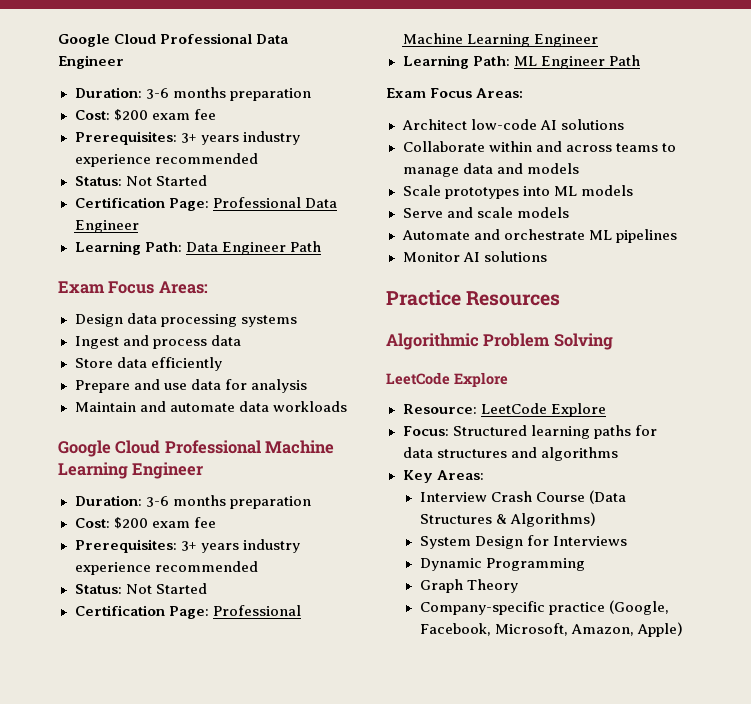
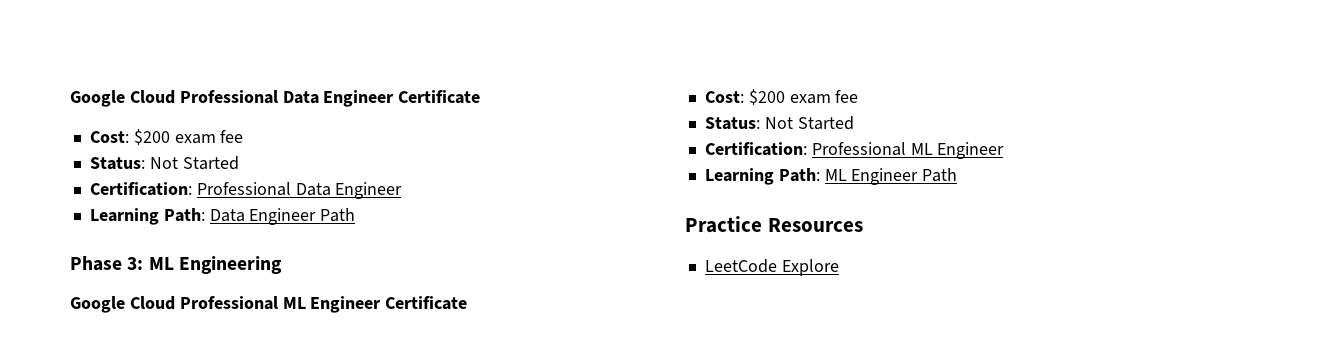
[74,87,311,101] [74,109,216,121] [74,131,300,145] [74,153,258,167] [74,175,207,186] [74,197,209,211] // Duration: 3-6 months preparation // Cost: $200 exam fee // Prerequisites: 3+ years industry experience recommended // Status: Not Started // Certification Page: -> [398,90,481,104] [89,129,244,145] [89,156,239,170] [89,182,192,196] Certificate // Cost: $200 exam fee // Status: Not Started // Certification:
[58,281,208,294] [74,313,297,327] [74,335,241,349] [74,357,222,371] [74,379,307,393] [74,401,347,412] [58,440,335,457] [58,462,204,479] [74,495,311,509] [74,517,216,529] [74,539,300,553] [74,561,258,575] [74,583,207,594] [74,605,301,619] [402,33,530,47] Exam Focus Areas: // Design data processing systems // Ingest and process data // Store data efficiently // Prepare and use data for analysis // Maintain and automate data workloads // Google Cloud Professional Machine Learning Engineer // Duration: 3-6 months preparation // Cost: $200 exam fee // Prerequisites: 3+ years industry experience recommended // Status: Not Started // Certification Page: Professional Machine Learning -> [70,256,282,274] [70,296,468,313] [704,89,859,105] [704,116,854,130] [704,142,933,156] Phase 3: ML Engineering // Google Cloud Professional ML Engineer Certificate // Cost: $200 exam fee // Status: Not Started // Certification: Professional ML
[386,88,524,98] [401,119,624,130] [402,141,676,152] [402,163,579,177] [402,185,633,199] [402,207,569,218] [401,229,677,243] [402,251,547,262] // Exam Focus Areas: // Architect low-code AI solutions // Collaborate within and across teams to manage data and models // Scale prototypes into ML models // Serve and scale models // Automate and orchestrate ML pipelines // Monitor AI solutions -> (958, 175) none
[386,333,613,350] [386,372,508,387] [402,403,606,417] [402,425,657,439] [402,447,618,461] [402,470,484,483] [419,490,626,504] [419,512,596,527] [419,535,627,549] [419,558,585,571] [419,579,518,593] [419,600,669,615] [419,622,683,637] // Algorithmic Problem Solving // LeetCode Explore // Resource: LeetCode Explore // Focus: Structured learning paths for data structures and algorithms // Key Areas: // Interview Crash Course (Data Structures & Algorithms) // System Design for Interviews // Dynamic Programming // Graph Theory // Company-specific practice (Google, Facebook, Microsoft, Amazon, Apple) -> [704,259,839,276] // LeetCode Explore

